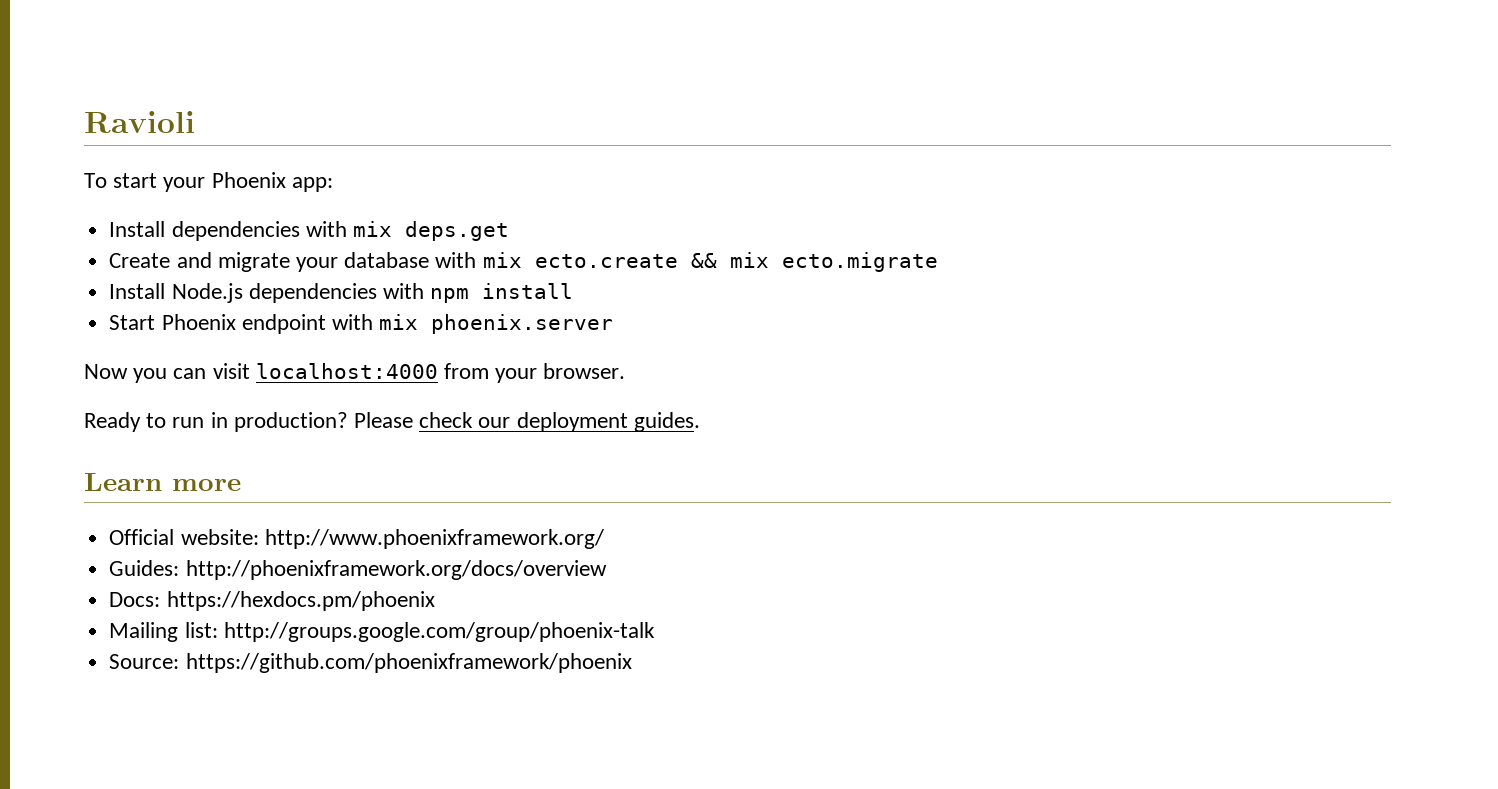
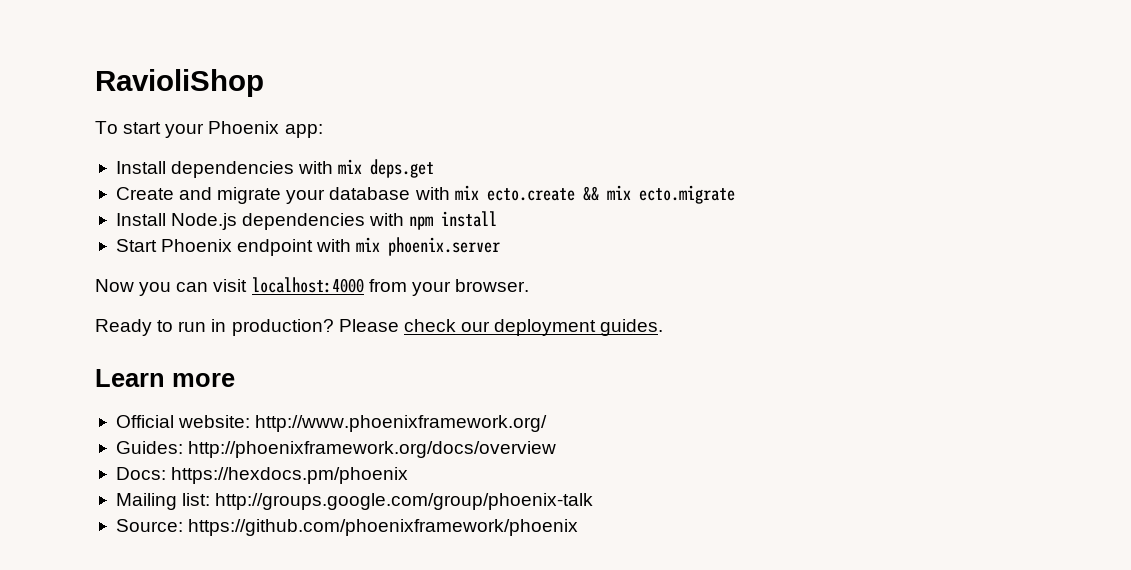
[84,111,195,133] Ravioli -> [95,69,264,97] RavioliShop

